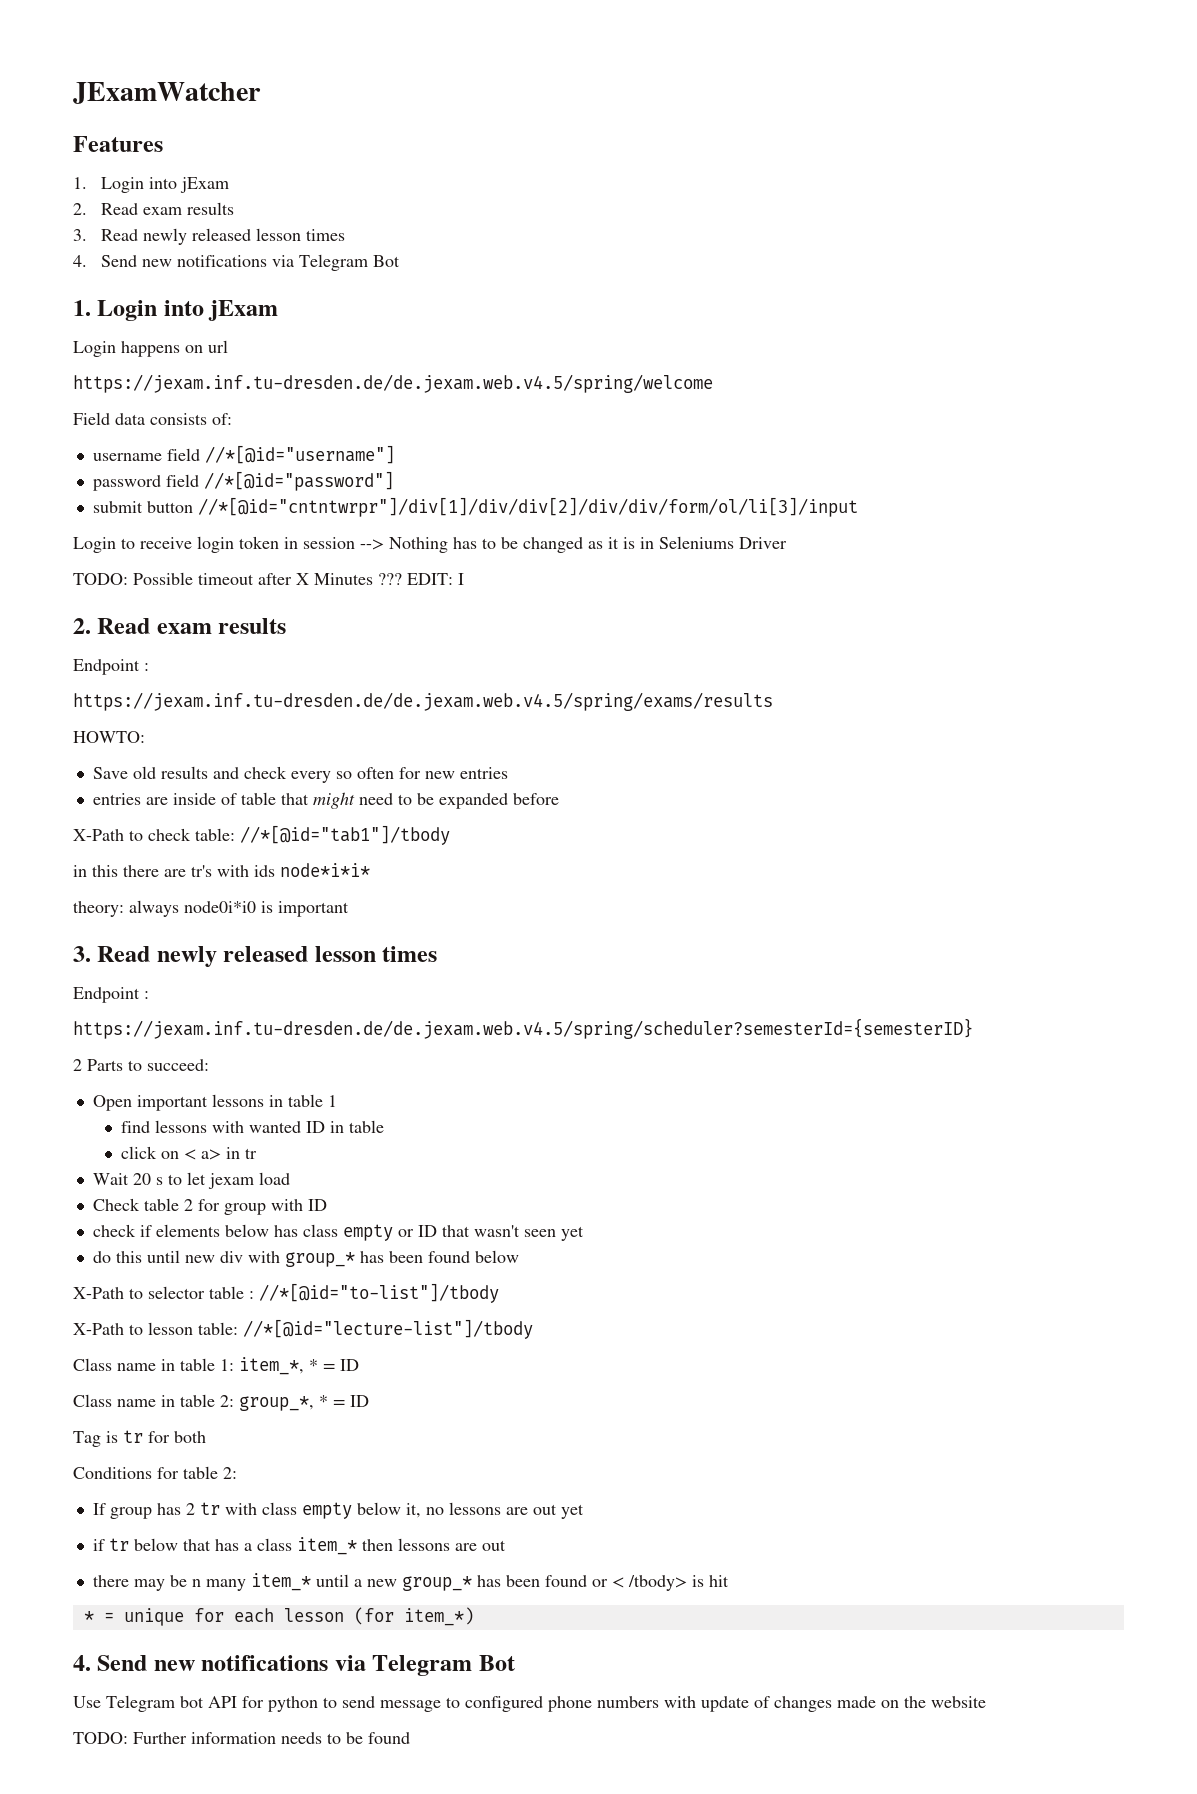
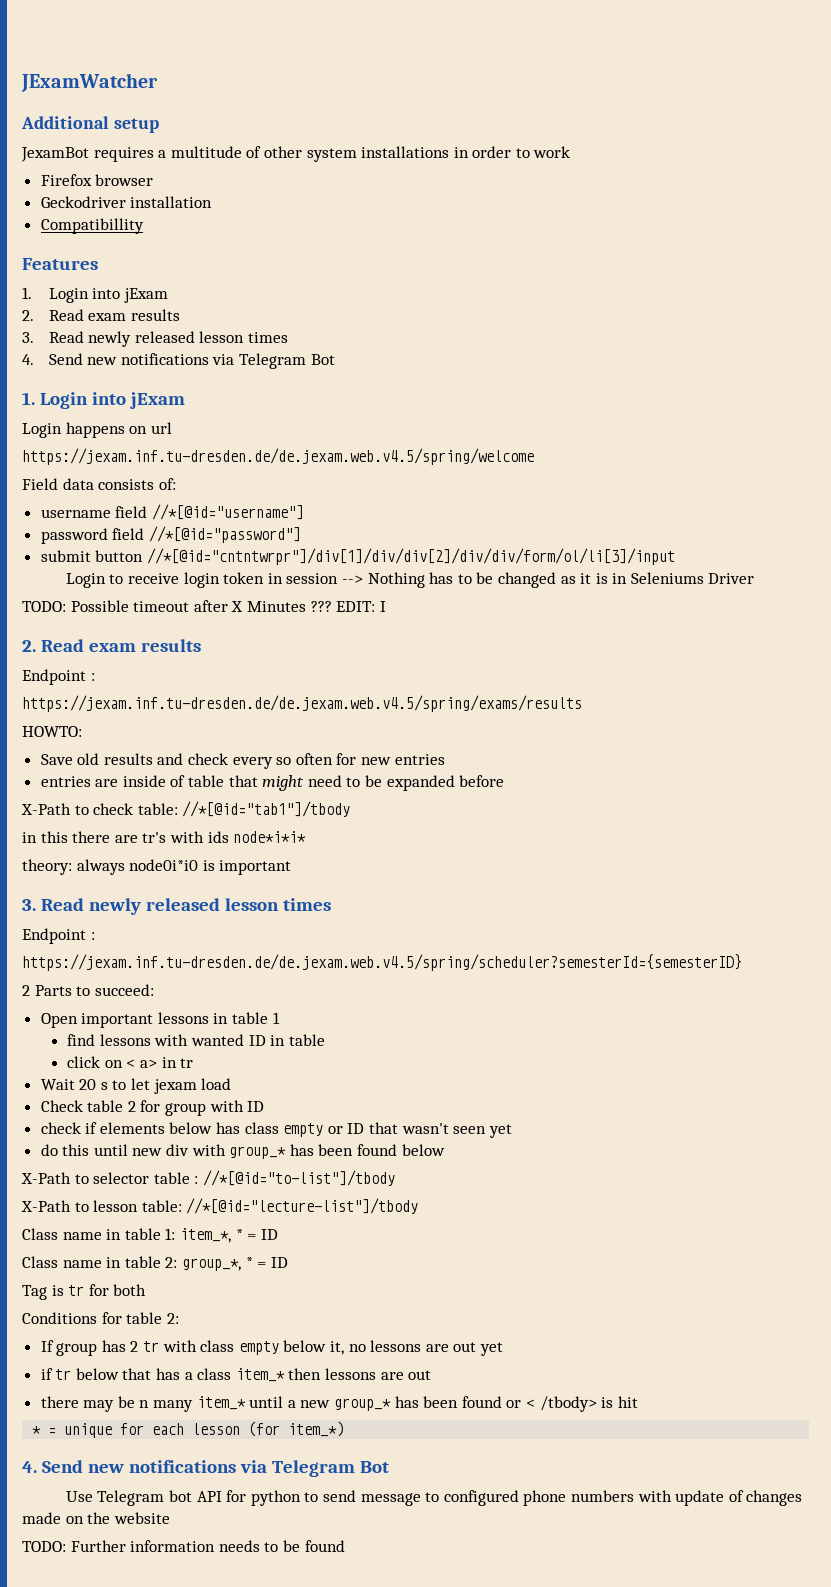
(261, 93) none -> [21,116,159,133] [21,146,571,162] [40,174,154,186] [40,196,213,208] [40,218,144,234] // Additional setup // JexamBot requires a multitude of other system installations in order to work // Firefox browser // Geckodriver installation // Compatibillity

